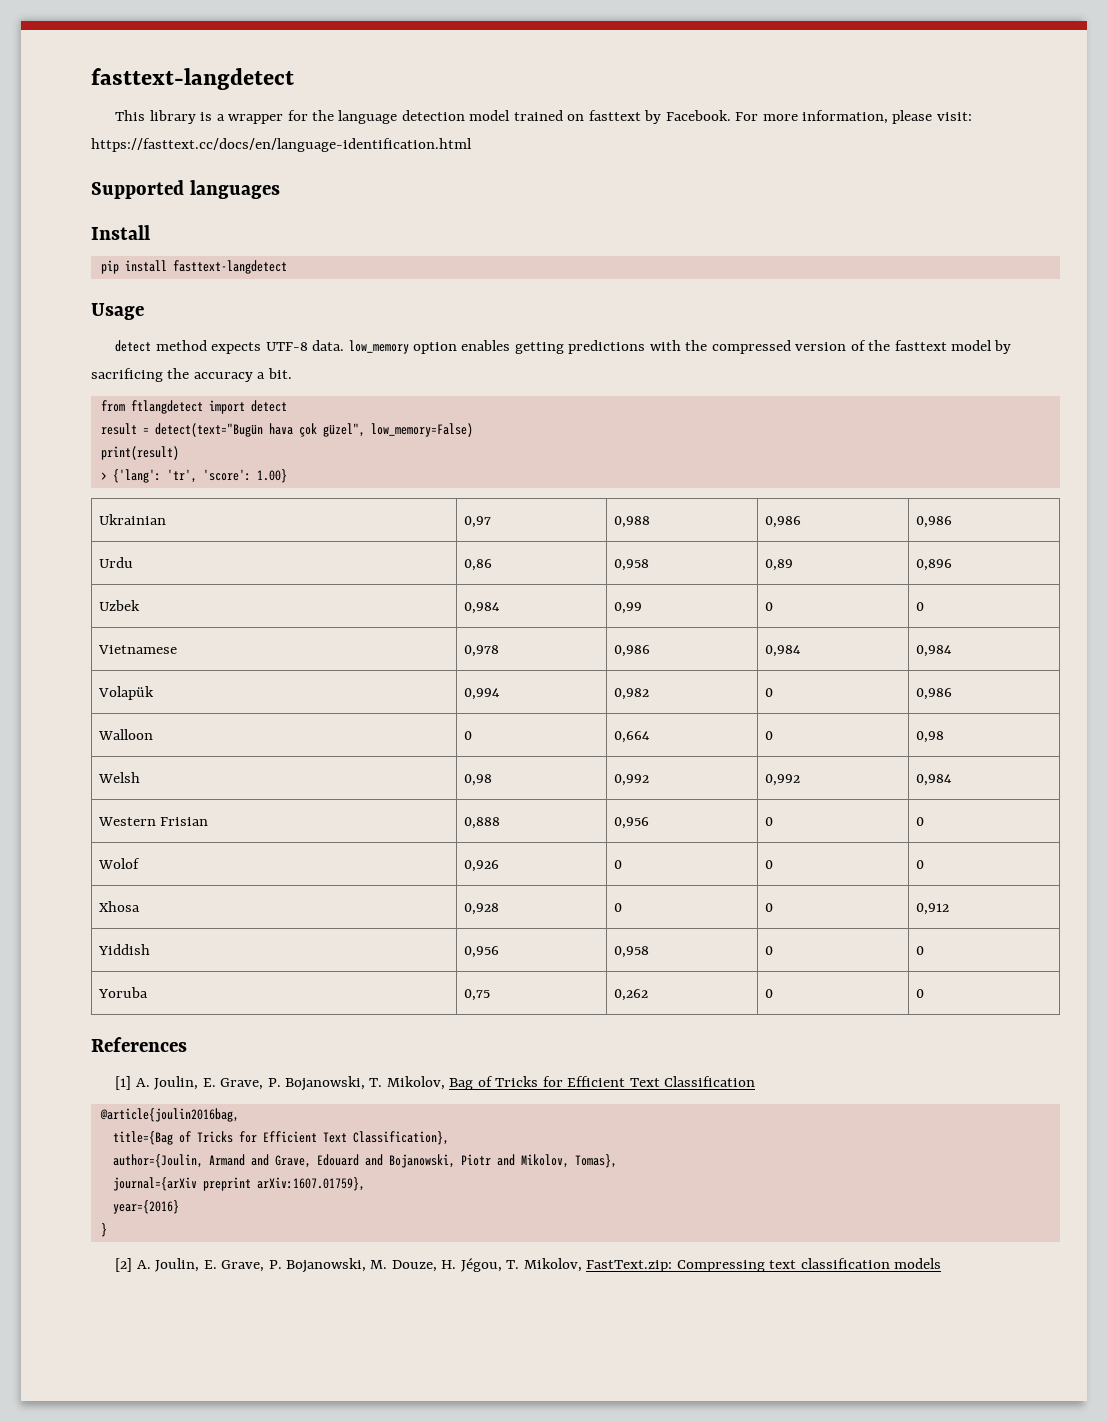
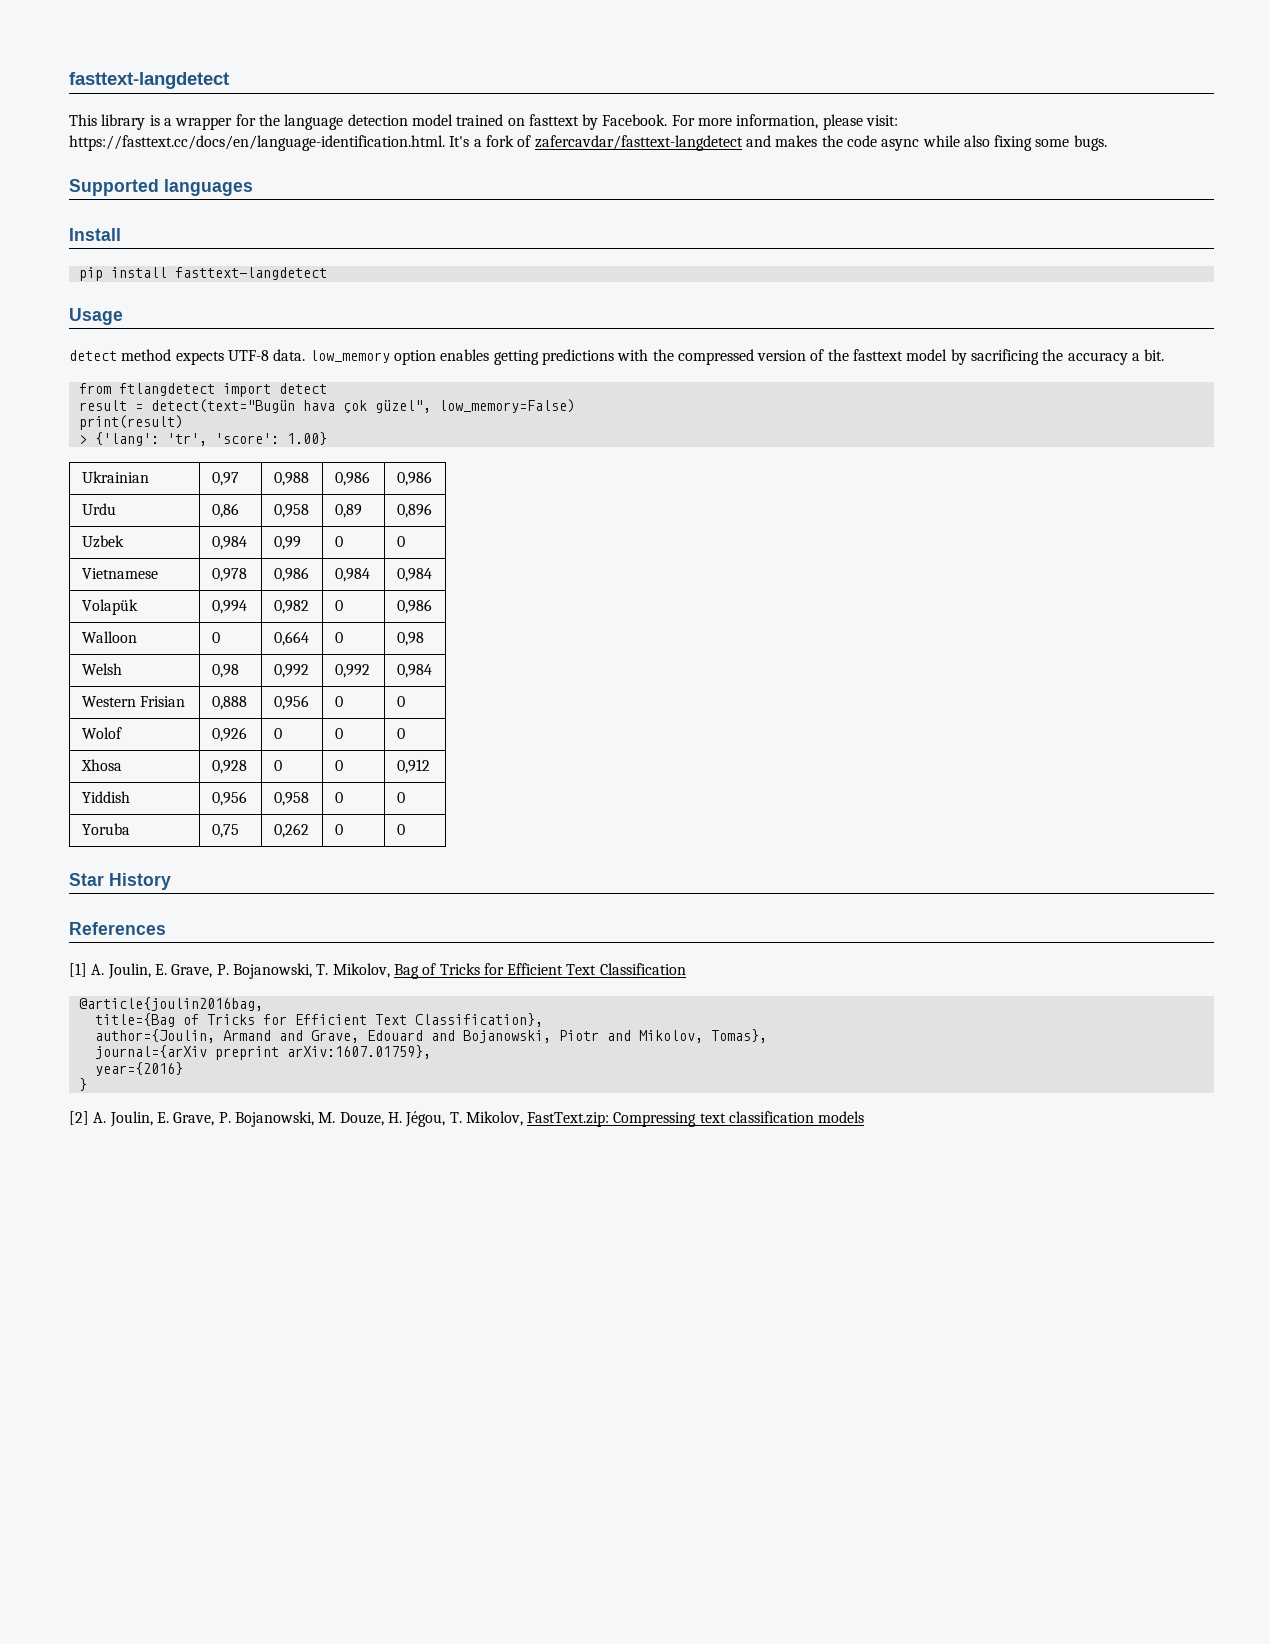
[91,138,472,152] https://fasttext.cc/docs/en/language-identification.html -> [69,135,1107,151] https://fasttext.cc/docs/en/language-identification.html. It's a fork of zafercavdar/fasttext-langdetect and makes the code async while also fixing some bugs.
(924, 993) none -> [69,873,171,890] // Star History

